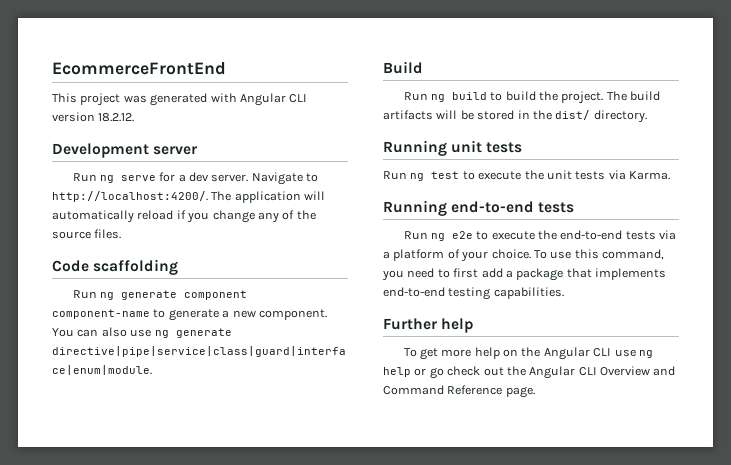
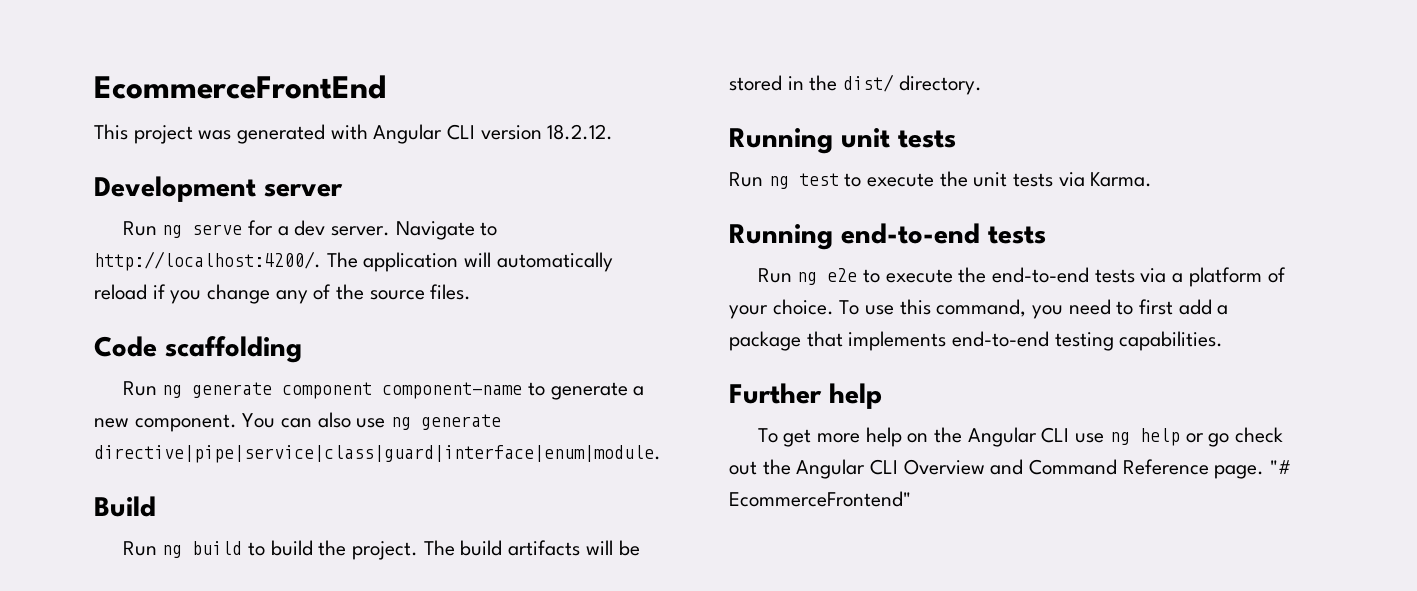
(535, 392) none -> [1270,460,1292,474] [729,491,911,507] "# EcommerceFrontend"

